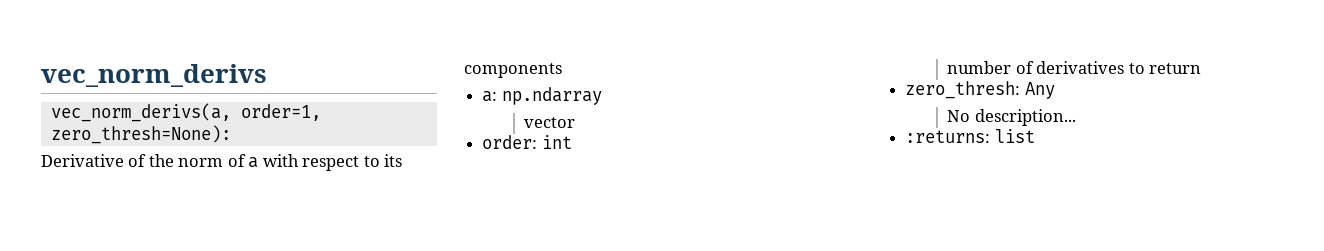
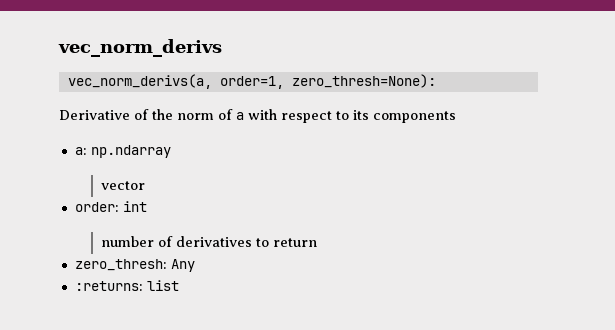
[947,109,1076,126] // No description... -> (195, 265) none

